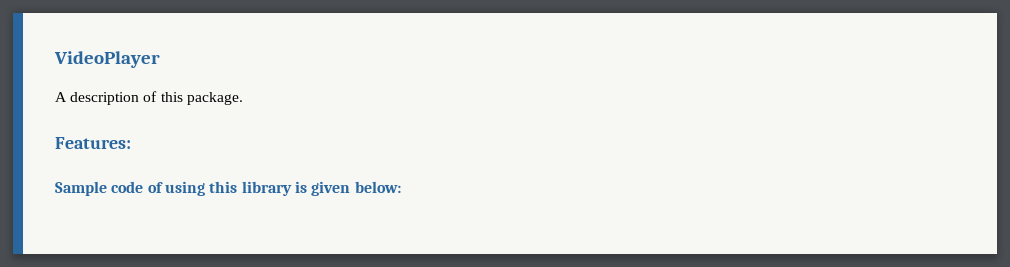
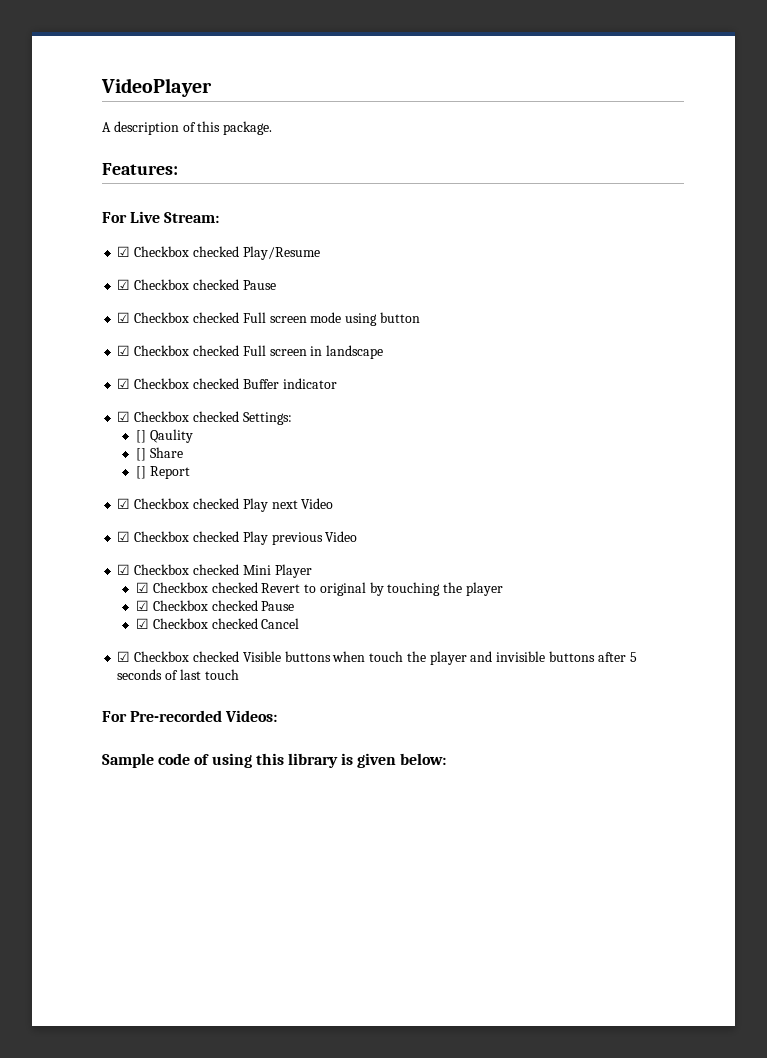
(131, 143) none -> [102,211,220,223] [117,246,320,260] [117,279,276,290] [117,312,420,326] [117,345,384,359] [117,378,337,389] [117,411,292,425] [135,429,193,443] [135,447,183,461] [135,466,190,479] [117,498,334,512] [117,531,358,545] [117,564,312,578] [135,582,504,596] [135,600,295,611] [135,618,300,629] [117,651,637,665] [117,669,239,680] [102,710,278,722] // For Live Stream: // ☑ Checkbox checked Play/Resume // ☑ Checkbox checked Pause // ☑ Checkbox checked Full screen mode using button // ☑ Checkbox checked Full screen in landscape // ☑ Checkbox checked Buffer indicator // ☑ Checkbox checked Settings: // [] Qaulity // [] Share // [] Report // ☑ Checkbox checked Play next Video // ☑ Checkbox checked Play previous Video // ☑ Checkbox checked Mini Player // ☑ Checkbox checked Revert to original by touching the player // ☑ Checkbox checked Pause // ☑ Checkbox checked Cancel // ☑ Checkbox checked Visible buttons when touch the player and invisible buttons after 5 seconds of last touch // For Pre-recorded Videos:

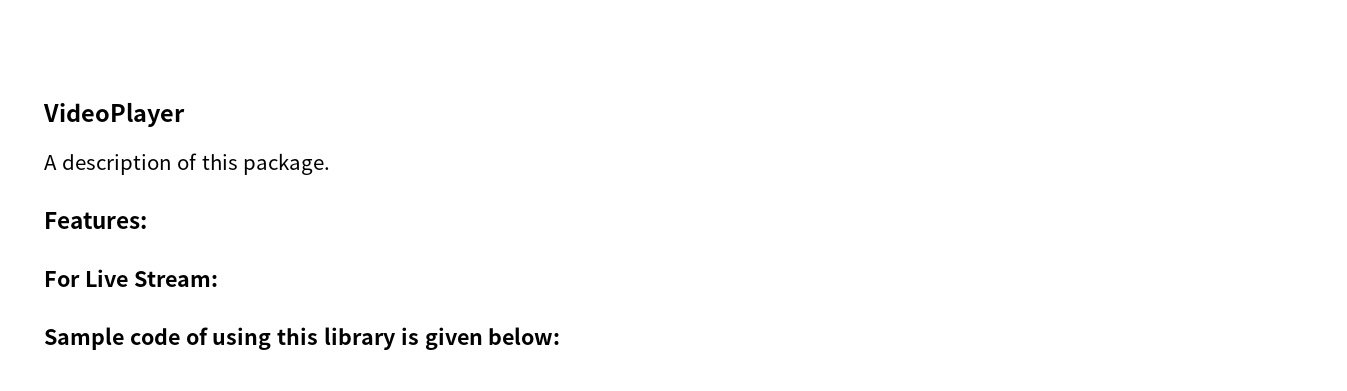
[117,246,320,260] [117,279,276,290] [117,312,420,326] [117,345,384,359] [117,378,337,389] [117,411,292,425] [135,429,193,443] [135,447,183,461] [135,466,190,479] [117,498,334,512] [117,531,358,545] [117,564,312,578] [135,582,504,596] [135,600,295,611] [135,618,300,629] [117,651,637,665] [117,669,239,680] [102,710,278,722] // ☑ Checkbox checked Play/Resume // ☑ Checkbox checked Pause // ☑ Checkbox checked Full screen mode using button // ☑ Checkbox checked Full screen in landscape // ☑ Checkbox checked Buffer indicator // ☑ Checkbox checked Settings: // [] Qaulity // [] Share // [] Report // ☑ Checkbox checked Play next Video // ☑ Checkbox checked Play previous Video // ☑ Checkbox checked Mini Player // ☑ Checkbox checked Revert to original by touching the player // ☑ Checkbox checked Pause // ☑ Checkbox checked Cancel // ☑ Checkbox checked Visible buttons when touch the player and invisible buttons after 5 seconds of last touch // For Pre-recorded Videos: -> (218, 279) none

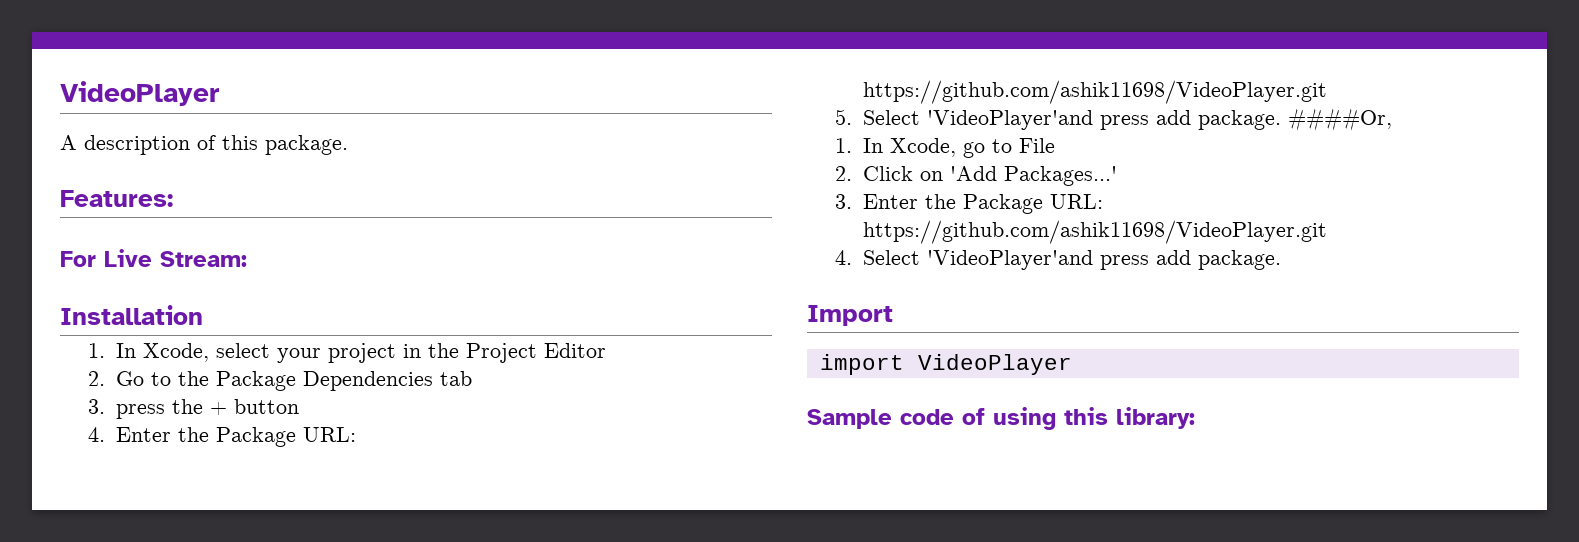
(218, 279) none -> [60,305,203,325] [87,343,606,363] [87,371,472,391] [87,399,299,419] [87,427,356,447] [862,80,1327,104] [834,108,1392,131] [834,138,1055,158] [834,166,1117,186] [834,194,1103,214] [862,220,1327,244] [834,250,1281,270] [807,305,893,326] [819,354,1072,375] // Installation // 1. In Xcode, select your project in the Project Editor // 2. Go to the Package Dependencies tab // 3. press the + button // 4. Enter the Package URL: https://github.com/ashik11698/VideoPlayer.git // 5. Select 'VideoPlayer'and press add package. ####Or, // 1. In Xcode, go to File // 2. Click on 'Add Packages...' // 3. Enter the Package URL: https://github.com/ashik11698/VideoPlayer.git // 4. Select 'VideoPlayer'and press add package. // Import // import VideoPlayer
[324,327,561,350] library is given below: -> [1116,407,1195,429] library:

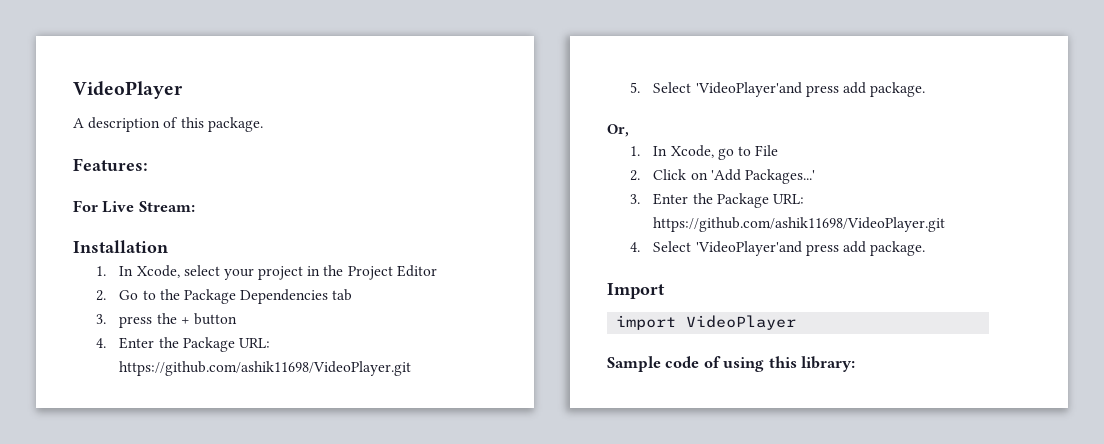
[1287,108,1392,131] ####Or, -> [607,124,629,137] // Or,

